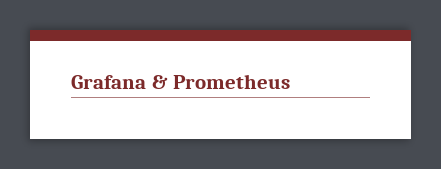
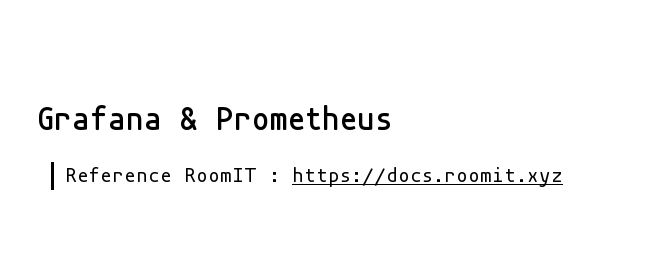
(291, 81) none -> [65,167,564,187] // Reference RoomIT : https://docs.roomit.xyz

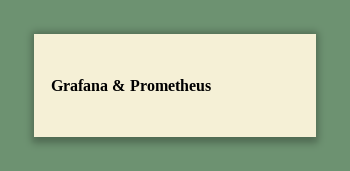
[65,167,564,187] // Reference RoomIT : https://docs.roomit.xyz -> (211, 85) none

